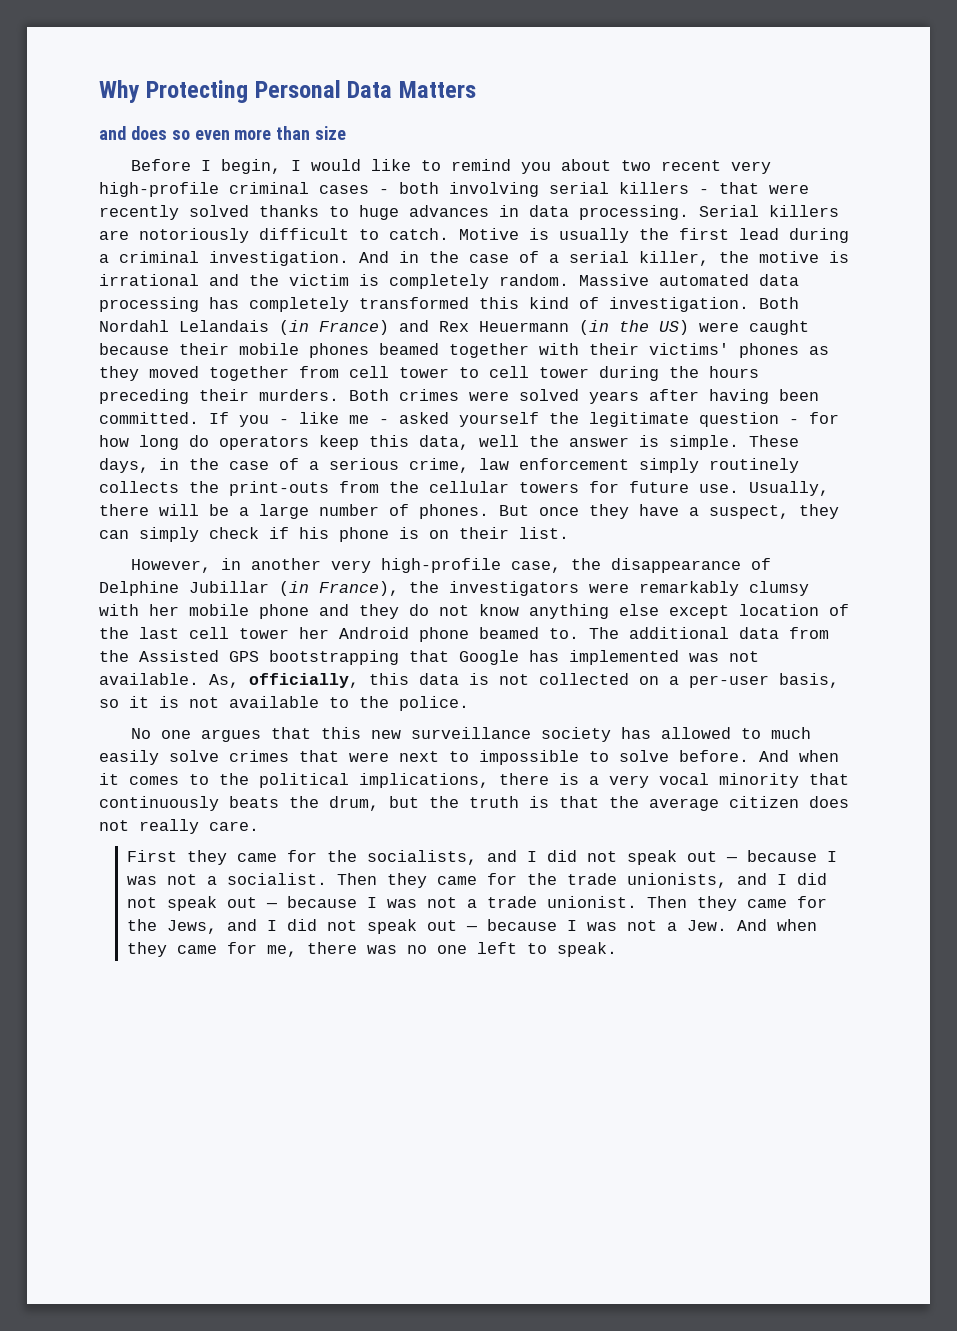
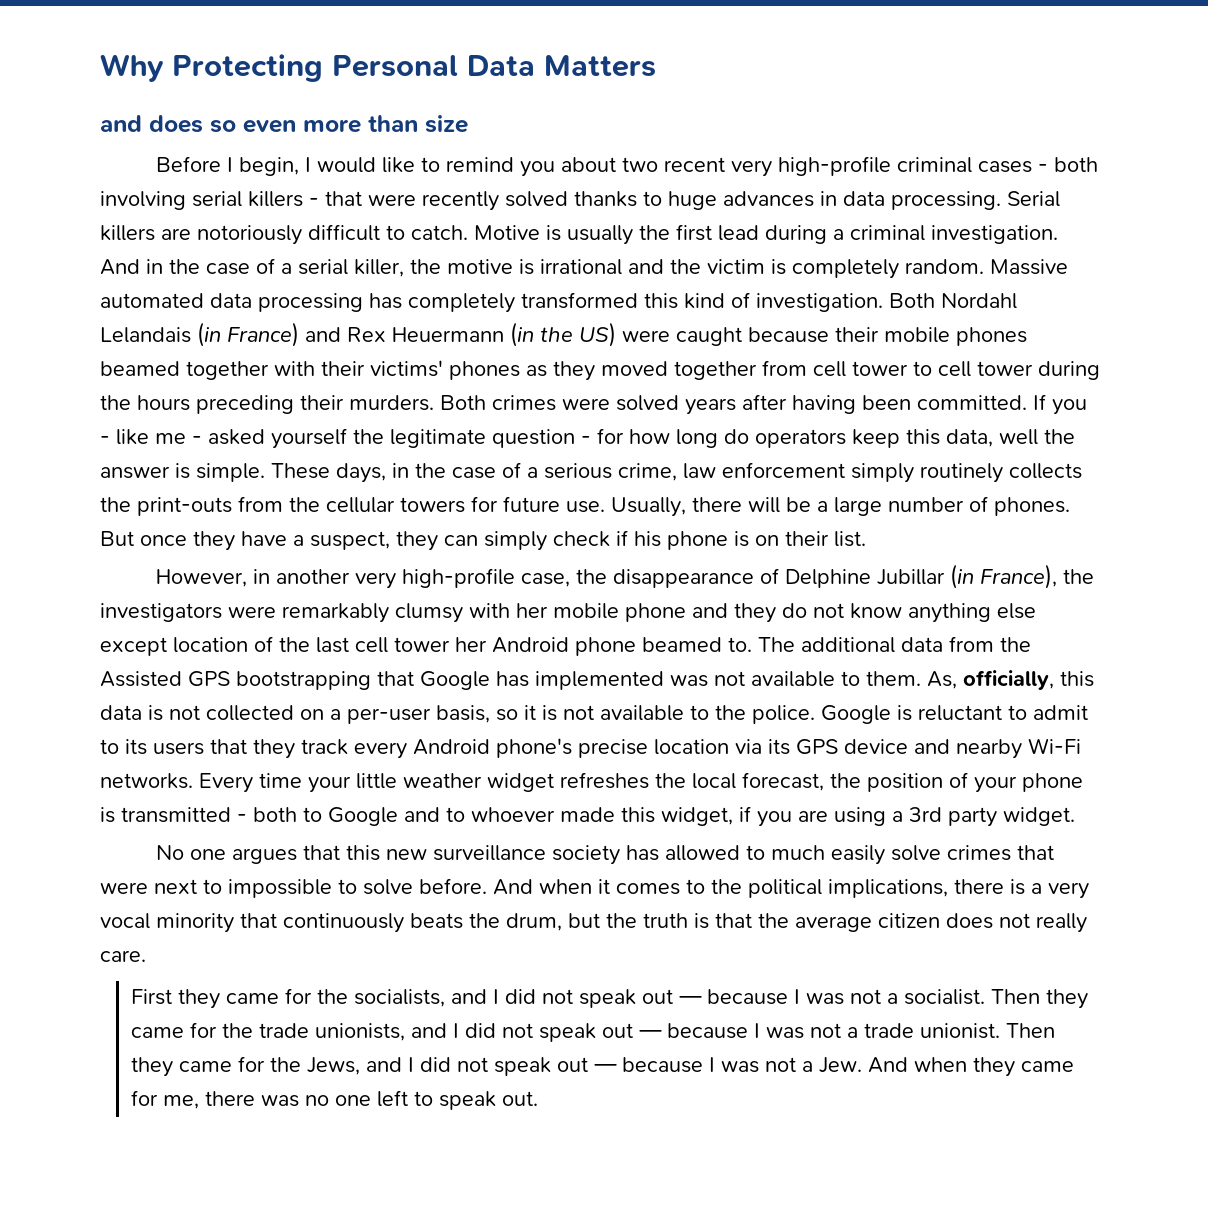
[99,673,199,685] available. -> [751,671,921,687] available to them.
(469, 703) none -> [821,705,1088,724] [100,738,1081,759] [100,772,1083,793] [100,806,1075,827] Google is reluctant to admit to its users that they track every Android phone's precise location via its GPS device and nearby Wi-Fi networks. Every time your little weather widget refreshes the local forecast, the position of your phone is transmitted - both to Google and to whoever made this widget, if you are using a 3rd party widget.
[556,942,617,957] speak. -> [439,1091,539,1110] speak out.

